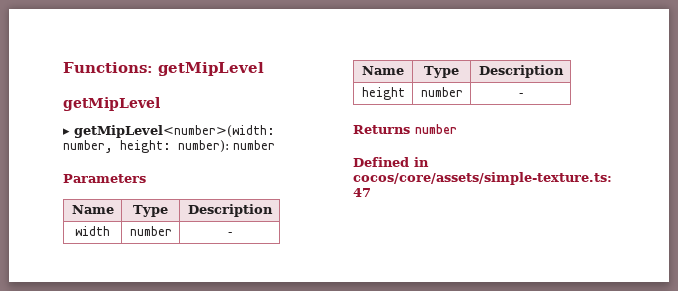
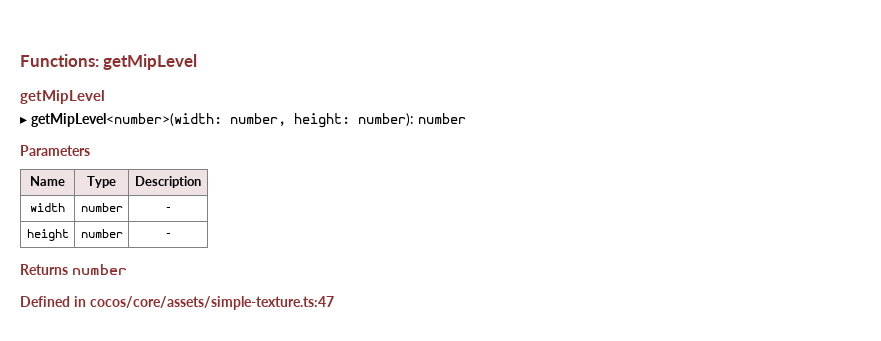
[362,66,404,75] [424,66,460,78] [478,65,564,78] // Name | Type | Description -> (171, 209) none

